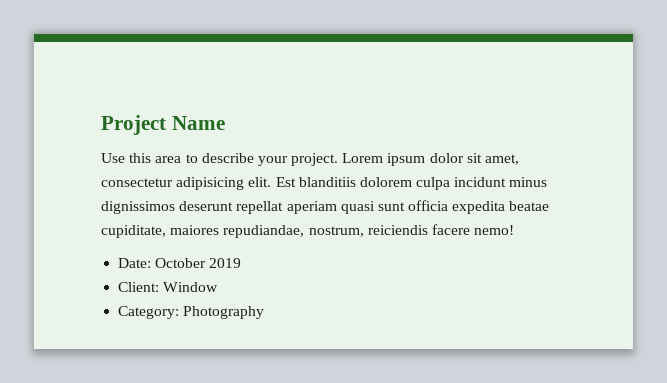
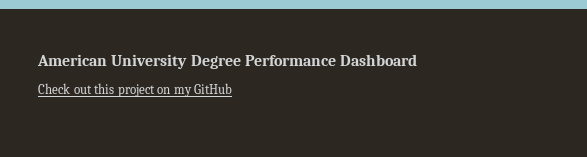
[101,115,225,135] [101,153,520,166] [101,177,548,190] [101,200,550,214] [101,224,515,238] [118,258,242,268] [118,282,219,292] [118,306,265,319] Project Name // Use this area to describe your project. Lorem ipsum dolor sit amet, consectetur adipisicing elit. Est blanditiis dolorem culpa incidunt minus dignissimos deserunt repellat aperiam quasi sunt officia expedita beatae cupiditate, maiores repudiandae, nostrum, reiciendis facere nemo! // Date: October 2019 // Client: Window // Category: Photography -> [37,54,418,69] [38,83,233,97] American University Degree Performance Dashboard // Check out this project on my GitHub

